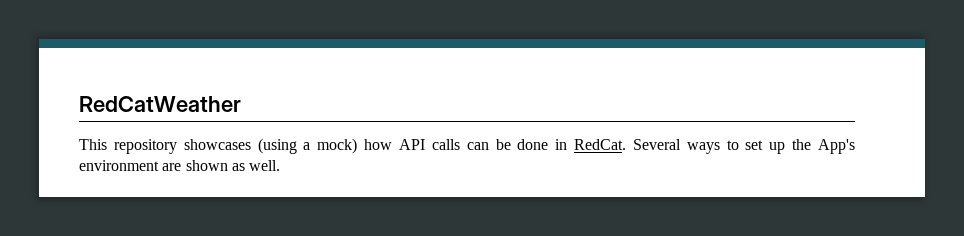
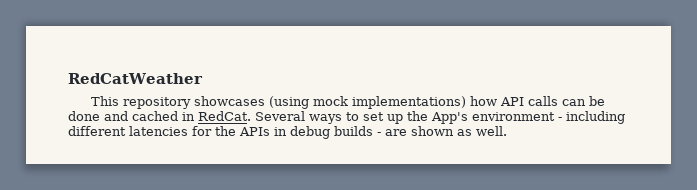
[303,138,358,154] a mock) -> [313,96,467,109] mock implementations)
(549, 144) none -> [104,111,178,121] and cached
(159, 165) none -> [558,111,625,124] [68,126,381,139] - including different latencies for the APIs in debug builds -

